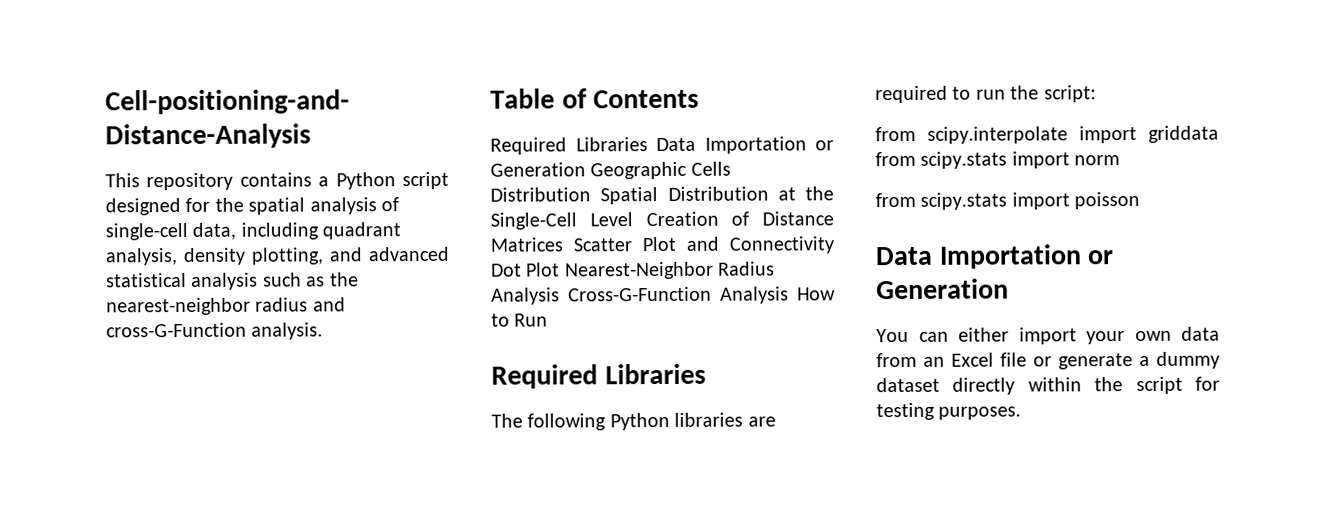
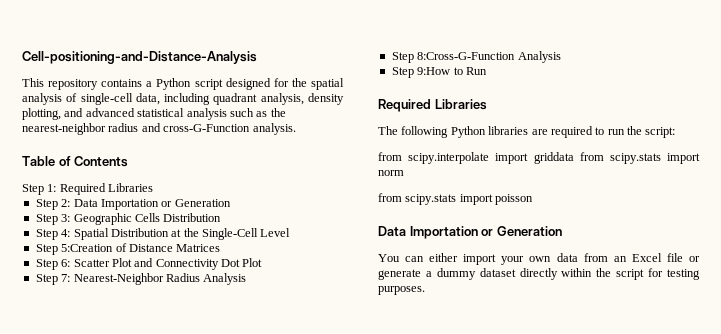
[490,136,834,155] [490,162,586,177] Required Libraries Data Importation or Generation -> [22,183,154,195] [35,199,231,210] [35,214,71,225] Step 1: Required Libraries // Step 2: Data Importation or Generation // Step 3:
(591, 194) none -> [35,229,71,240] // Step 4:
[645,211,719,227] Creation -> [35,244,114,255] // Step 5:Creation
(563, 244) none -> [35,259,71,270] // Step 6:
(561, 269) none -> [35,274,71,285] // Step 7:
[568,286,836,304] Cross-G-Function Analysis How -> [391,51,561,63] [391,67,451,78] // Step 8:Cross-G-Function Analysis // Step 9:How

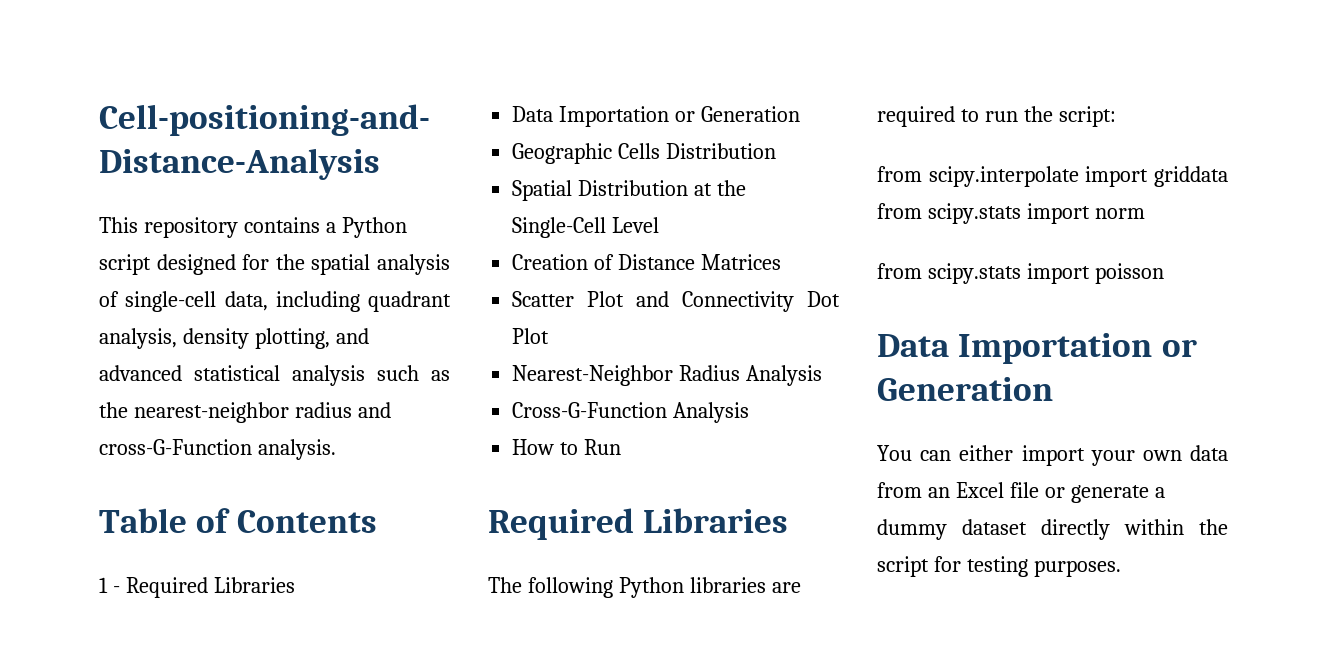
[22,183,154,195] [35,199,231,210] [35,214,71,225] Step 1: Required Libraries // Step 2: Data Importation or Generation // Step 3: -> [99,577,295,598] [512,106,801,127] 1 - Required Libraries // Data Importation or Generation //
[35,229,71,240] Step 4: -> (777, 151) none
[35,244,114,255] Step 5:Creation -> [512,254,589,270] Creation
[35,259,71,270] Step 6: -> (782, 262) none
[35,274,71,285] Step 7: -> (550, 336) none
[391,51,561,63] [391,67,451,78] Step 8:Cross-G-Function Analysis // Step 9:How -> [512,402,750,423] [512,439,555,455] Cross-G-Function Analysis // How

